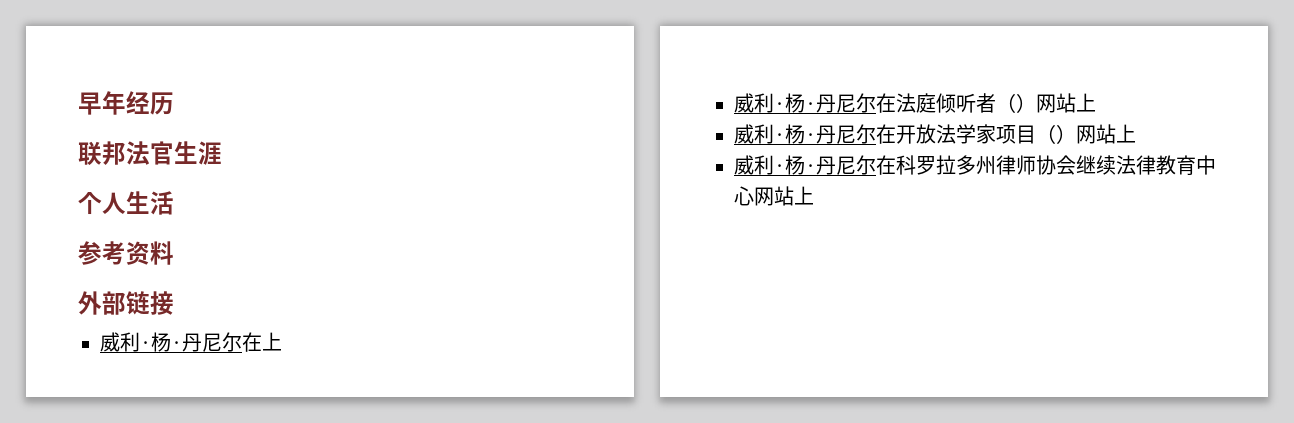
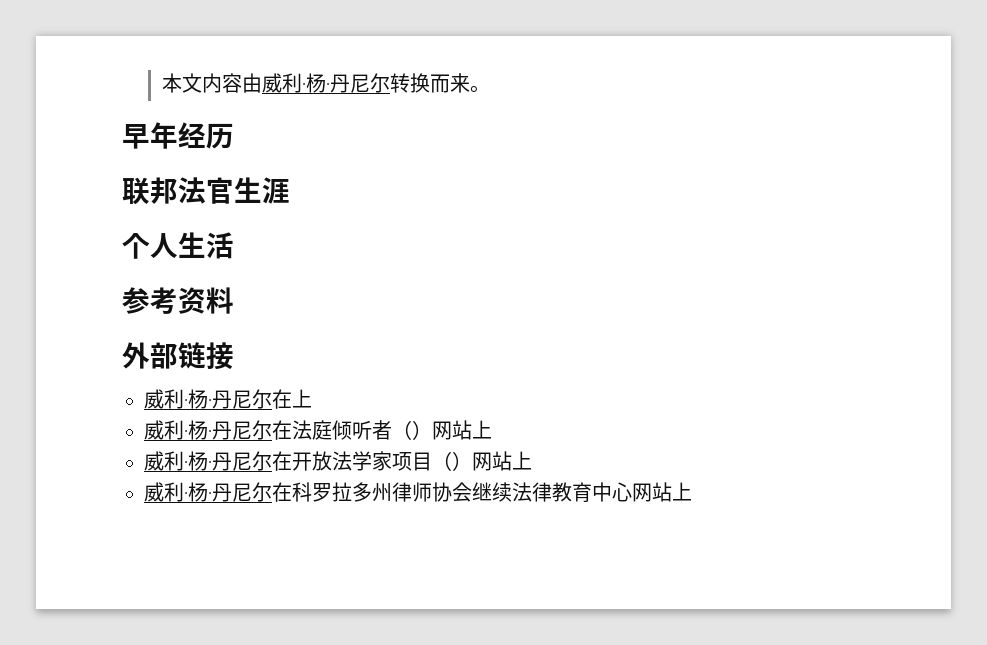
(78, 103) none -> [161,73,490,93] 本文内容由威利·杨·丹尼尔转换而来。 //

